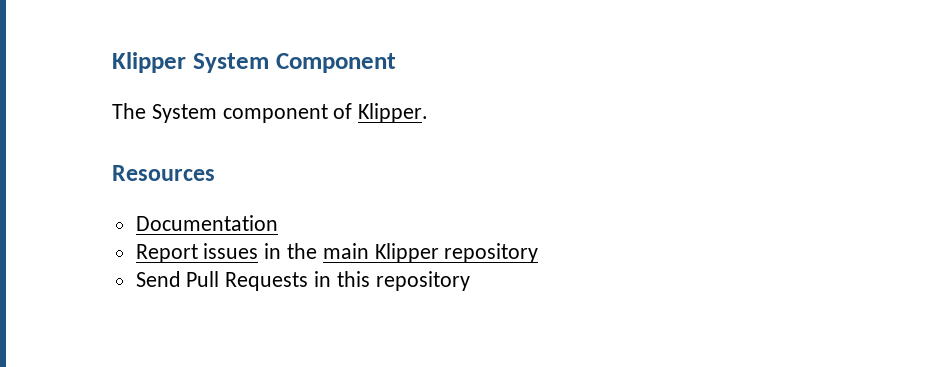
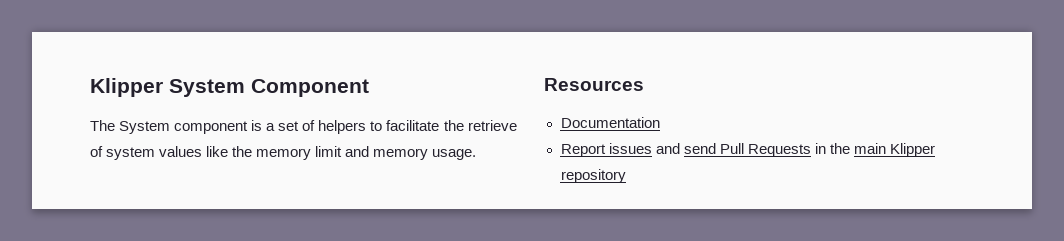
[333,103,429,123] of Klipper. -> [251,120,517,134] [90,146,477,160] is a set of helpers to facilitate the retrieve of system values like the memory limit and memory usage.
(259, 251) none -> [655,143,811,157] and send Pull Requests
[135,271,470,291] // Send Pull Requests in this repository -> (626, 176) none

